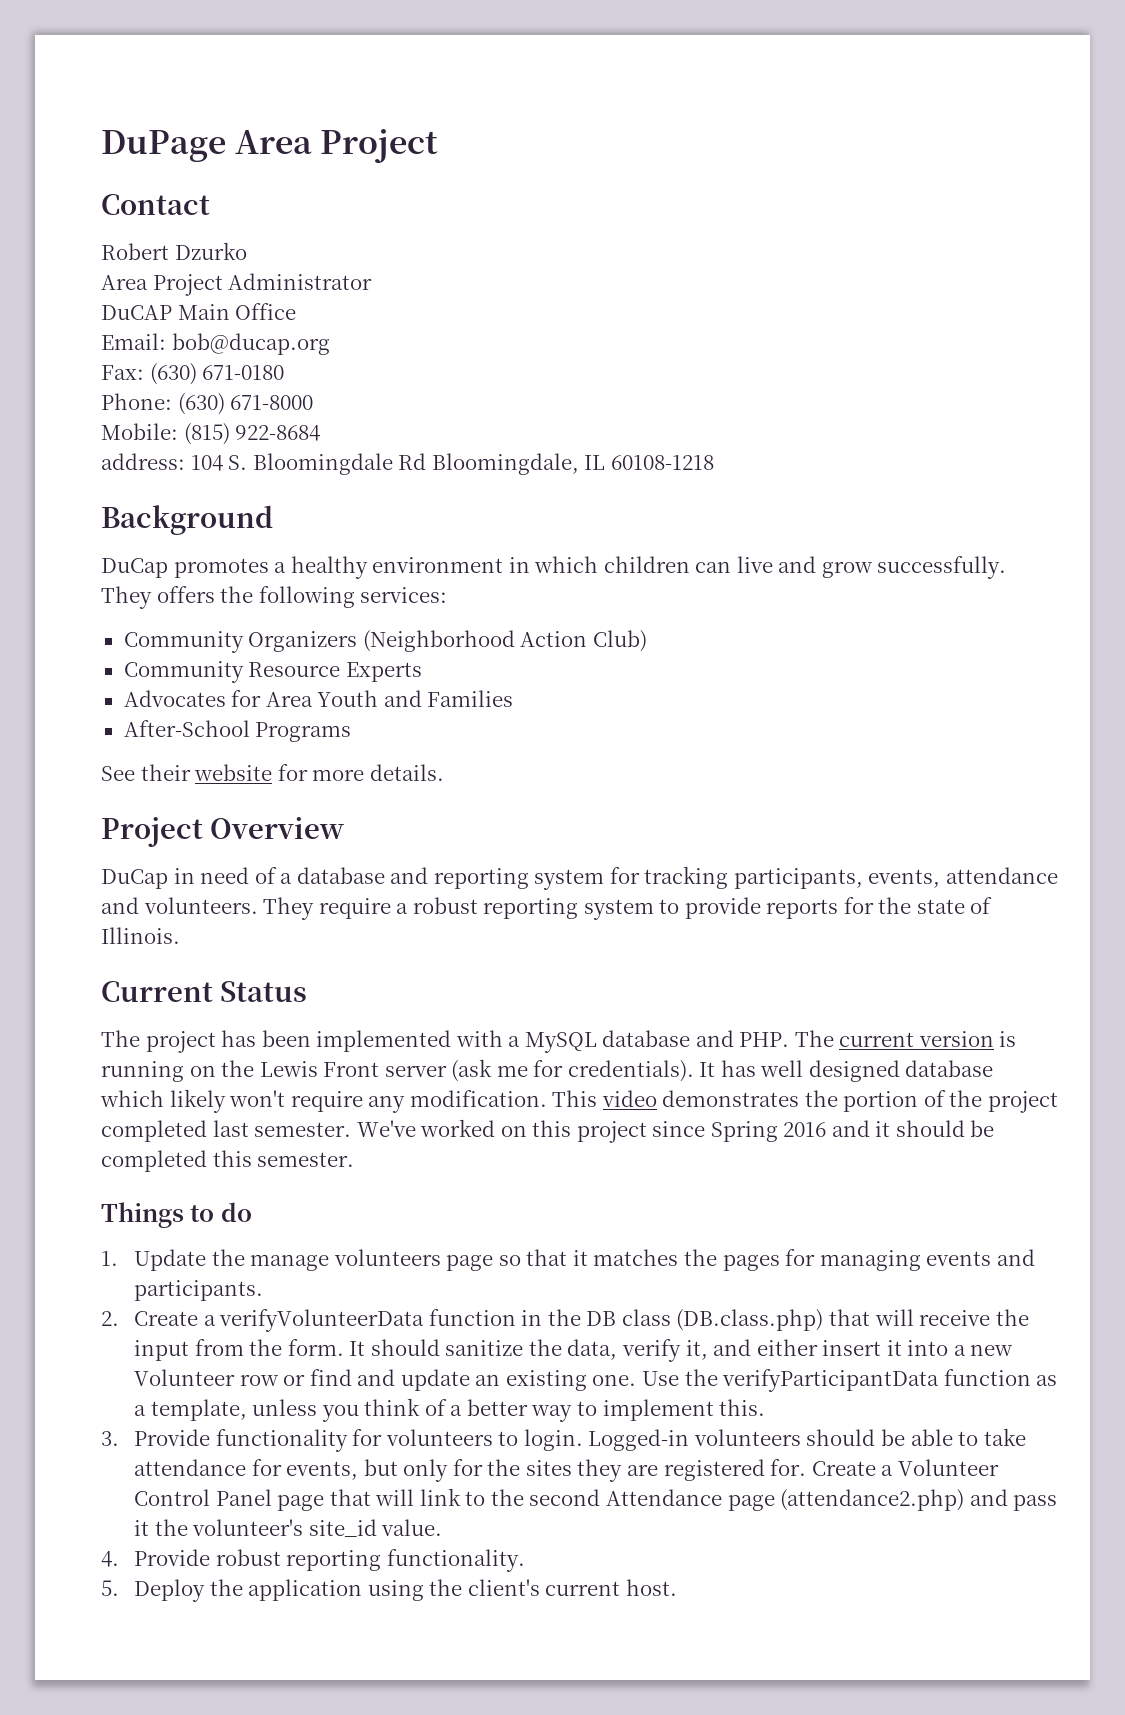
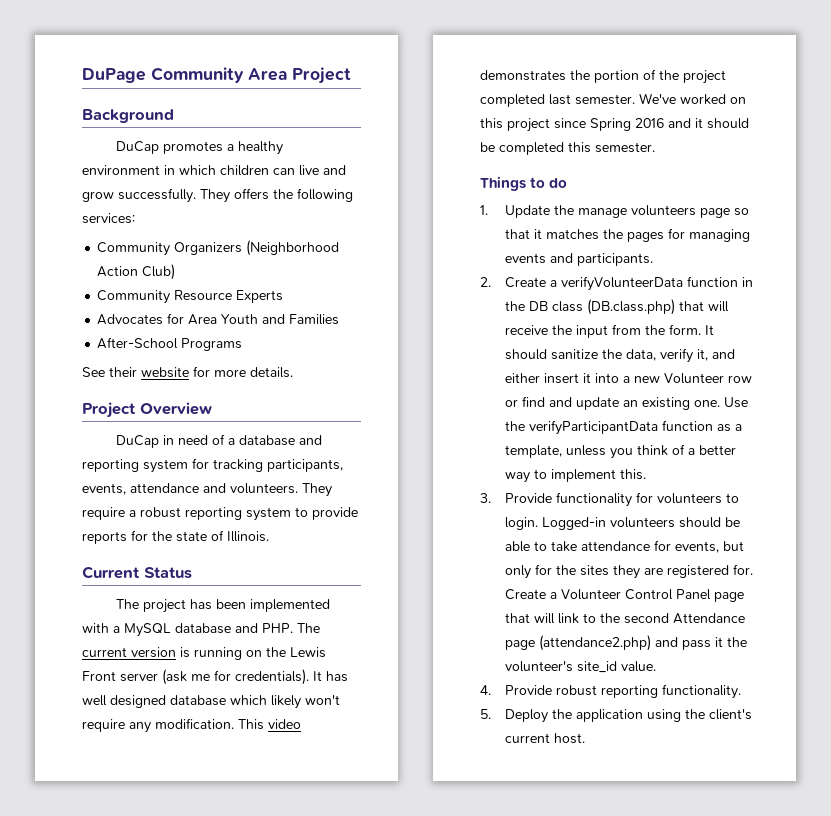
[234,129,439,163] [101,194,210,215] [101,242,247,260] [101,273,373,296] [101,303,297,320] [101,333,330,355] [101,363,285,385] [101,393,314,415] [101,423,321,445] [101,453,714,475] Area Project // Contact // Robert Dzurko // Area Project Administrator // DuCAP Main Office // Email: bob@ducap.org // Fax: (630) 671-0180 // Phone: (630) 671-8000 // Mobile: (815) 922-8684 // address: 104 S. Bloomingdale Rd Bloomingdale, IL 60108-1218 -> [151,67,351,84] Community Area Project

